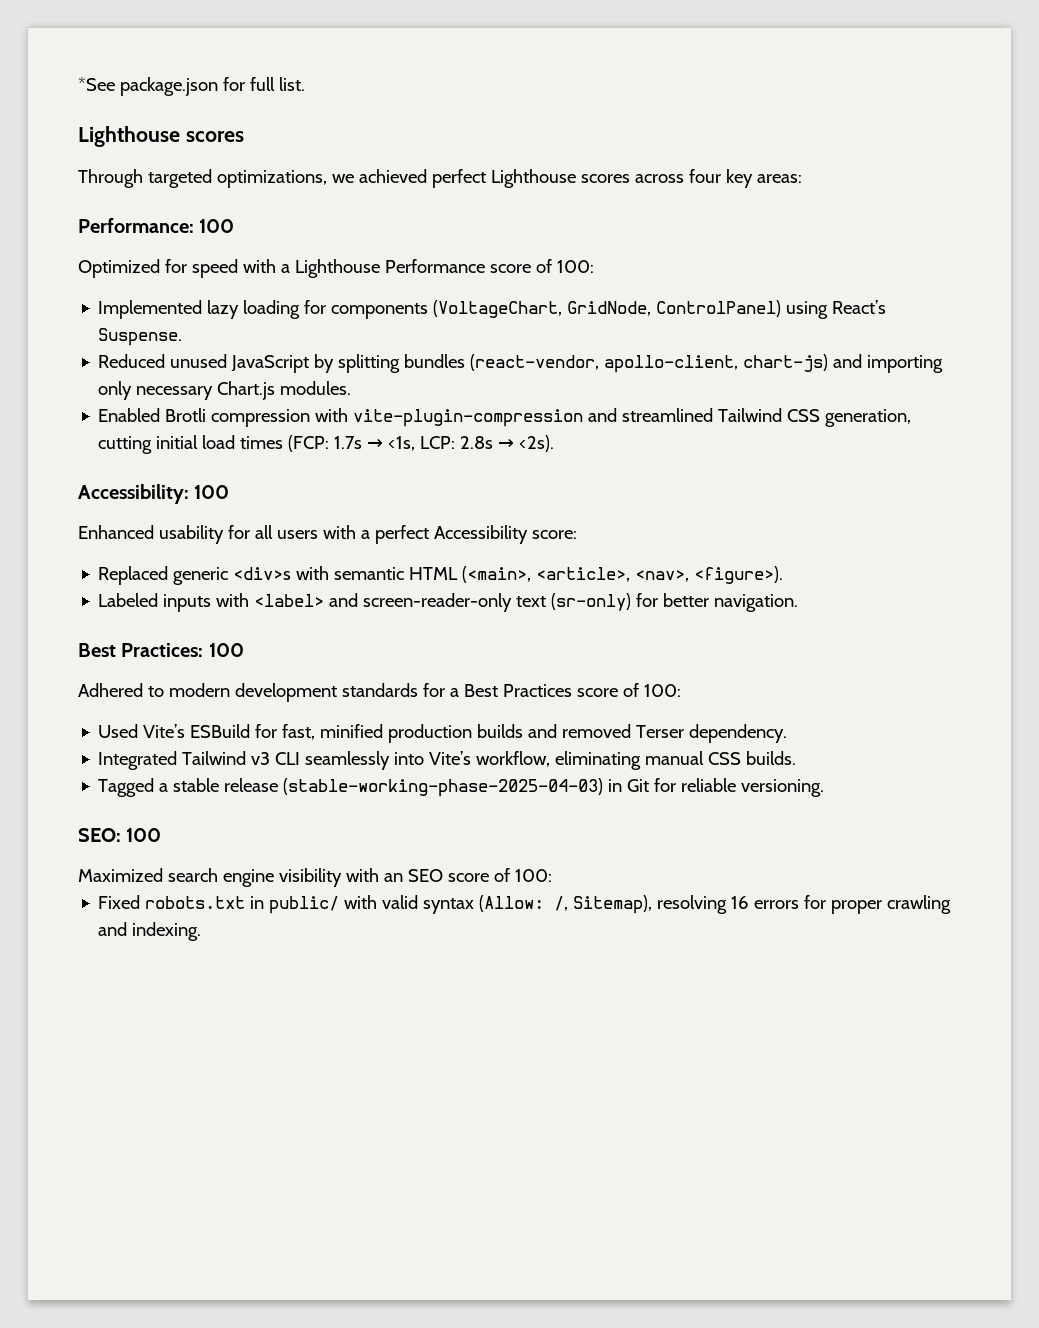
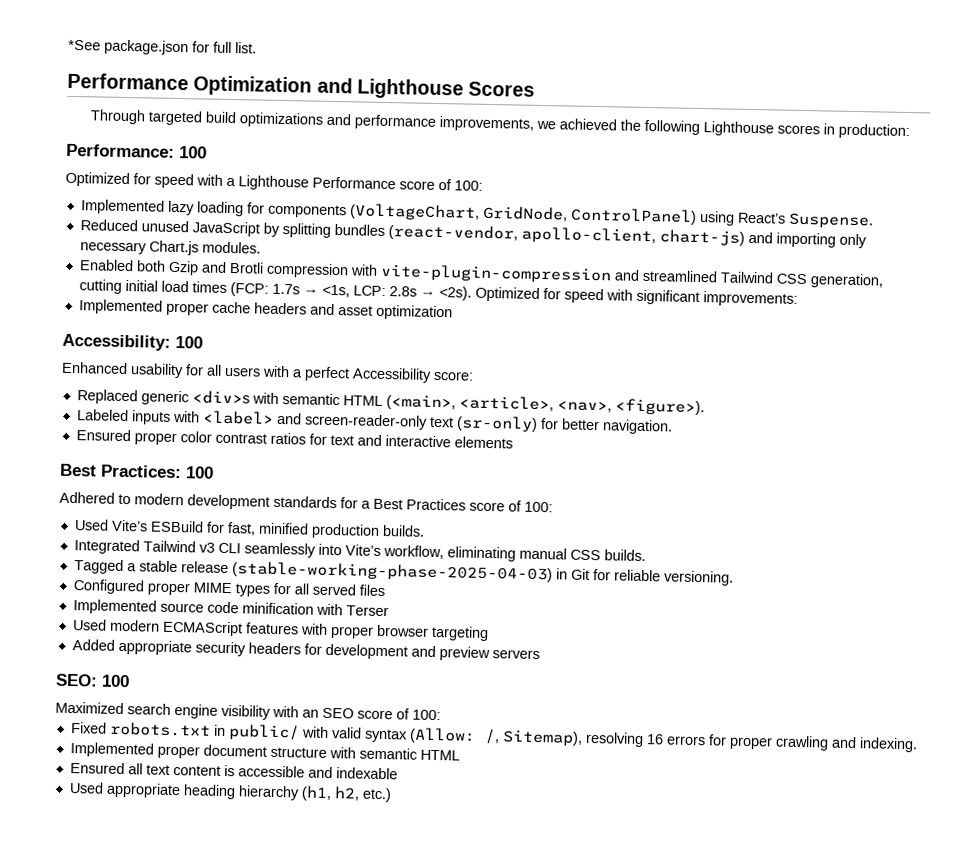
[78,126,244,147] [78,169,802,188] Lighthouse scores // Through targeted optimizations, we achieved perfect Lighthouse scores across four key areas: -> [67,72,536,100] [90,109,911,140] Performance Optimization and Lighthouse Scores // Through targeted build optimizations and performance improvements, we achieved the following Lighthouse scores in production:
(161, 415) none -> [135,260,227,276] both Gzip and
(555, 443) none -> [474,286,798,307] [78,299,453,321] Optimized for speed with significant improvements: // Implemented proper cache headers and asset optimization
(799, 603) none -> [75,429,513,449] // Ensured proper color contrast ratios for text and interactive elements
[477,724,788,743] builds and removed Terser dependency. -> [381,524,425,537] builds.
(825, 788) none -> [72,579,385,597] [72,599,389,617] [72,619,489,642] [71,639,540,662] // Configured proper MIME types for all served files // Implemented source code minification with Terser // Used modern ECMAScript features with proper browser targeting // Added appropriate security headers for development and preview servers
(202, 931) none -> [69,742,460,761] [69,762,398,780] [68,782,392,803] // Implemented proper document structure with semantic HTML // Ensured all text content is accessible and indexable // Used appropriate heading hierarchy (h1, h2, etc.)

